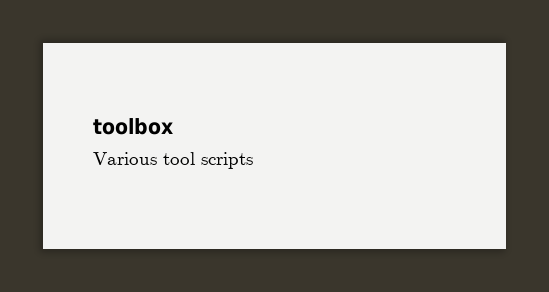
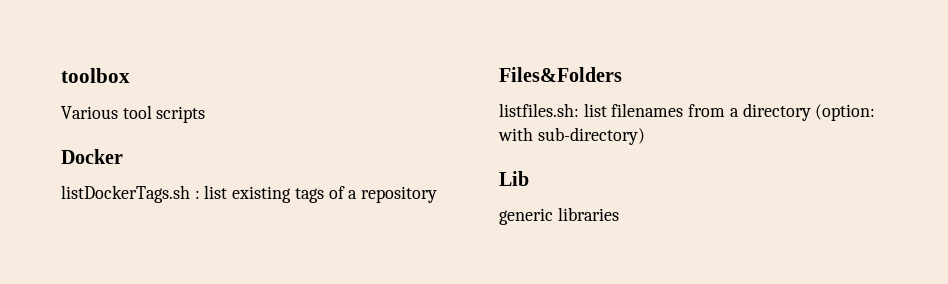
(253, 160) none -> [61,149,123,164] [61,185,438,203] [499,67,622,82] [499,103,876,121] [498,127,645,145] [499,171,529,186] [499,207,619,225] // Docker // listDockerTags.sh : list existing tags of a repository // Files&Folders // listfiles.sh: list filenames from a directory (option: with sub-directory) // Lib // generic libraries

